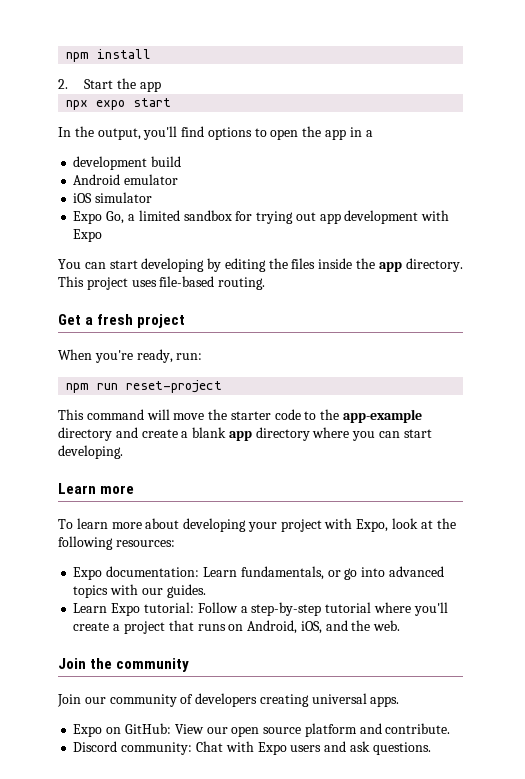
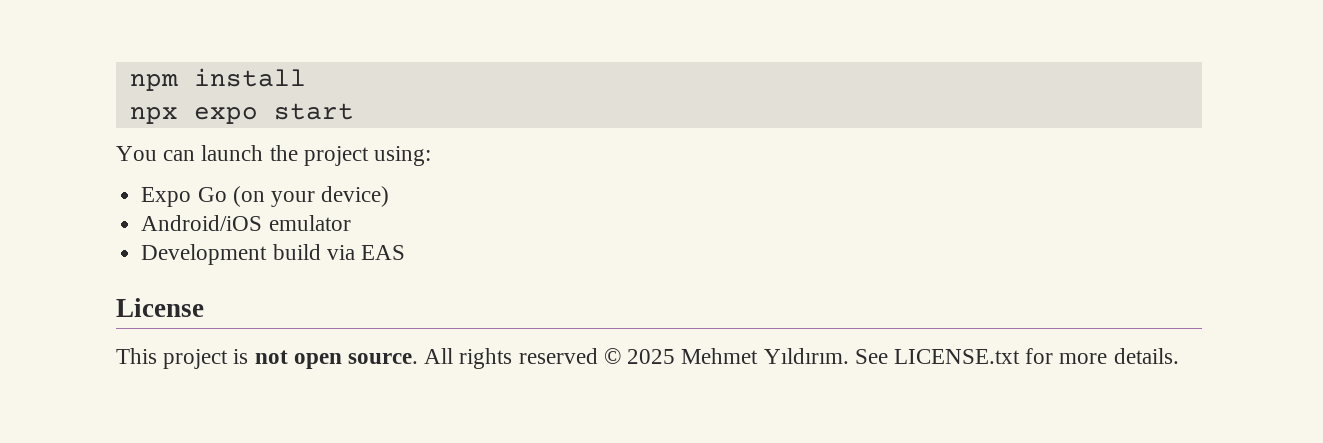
[58,78,161,92] // 2. Start the app -> (306, 77) none
[58,126,373,140] [73,156,182,170] [73,174,179,185] [73,192,153,203] [73,210,450,224] [73,229,103,242] [58,258,463,272] [58,276,266,290] [58,314,186,328] [58,349,203,363] [66,380,223,393] [58,409,423,423] [58,427,432,441] [58,445,123,459] [58,483,135,494] [58,518,456,532] [58,536,175,550] [73,566,444,580] [73,584,206,598] [73,602,448,616] [73,620,401,634] [58,658,190,672] [57,693,400,707] [73,723,451,737] [73,741,431,755] In the output, you'll find options to open the app in a // development build // Android emulator // iOS simulator // Expo Go, a limited sandbox for trying out app development with Expo // You can start developing by editing the files inside the app directory. This project uses file-based routing. // Get a fresh project // When you're ready, run: // npm run reset-project // This command will move the starter code to the app-example directory and create a blank app directory where you can start developing. // Learn more // To learn more about developing your project with Expo, look at the following resources: // Expo documentation: Learn fundamentals, or go into advanced topics with our guides. // Learn Expo tutorial: Follow a step-by-step tutorial where you'll create a project that runs on Android, iOS, and the web. // Join the community // Join our community of developers creating universal apps. // Expo on GitHub: View our open source platform and contribute. // Discord community: Chat with Expo users and ask questions. -> [116,145,432,166] [141,186,390,207] [141,215,351,231] [141,244,405,265] [116,298,204,317] [116,348,1179,369] You can launch the project using: // Expo Go (on your device) // Android/iOS emulator // Development build via EAS // License // This project is not open source. All rights reserved © 2025 Mehmet Yıldırım. See LICENSE.txt for more details.

